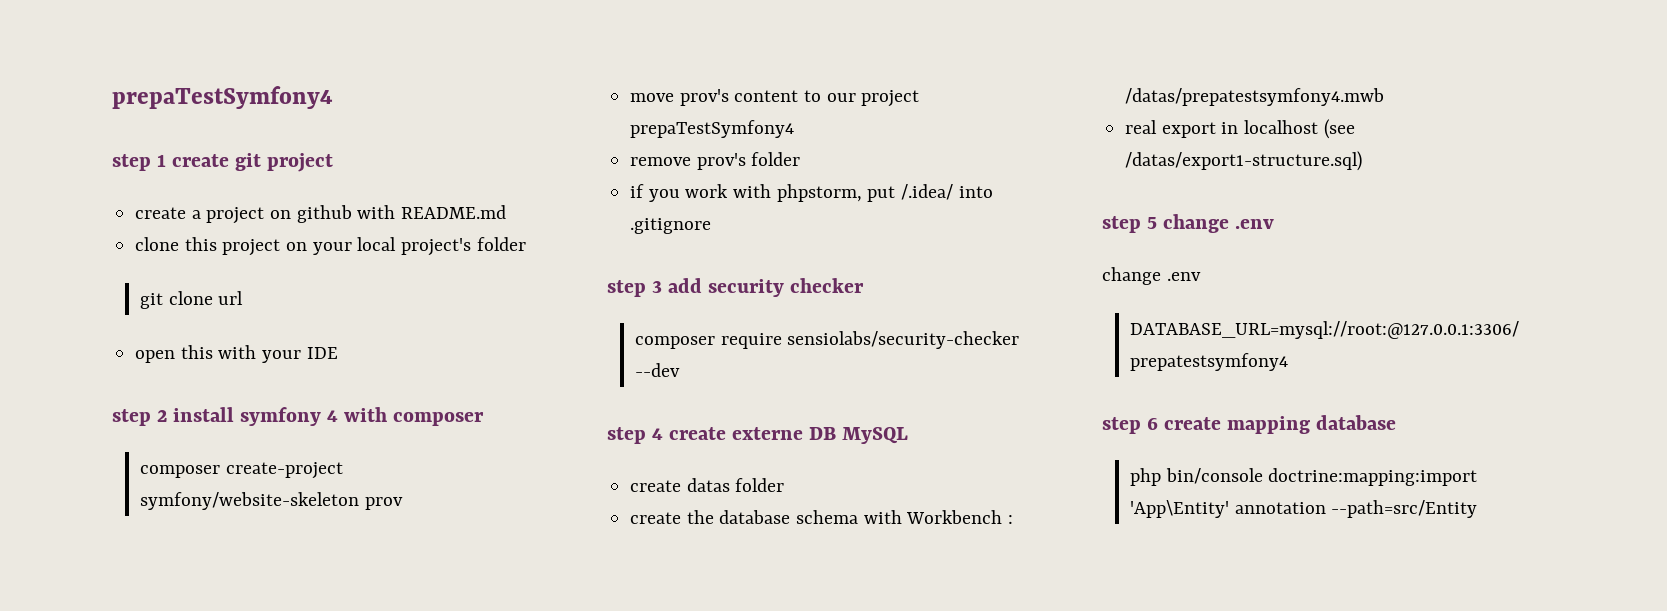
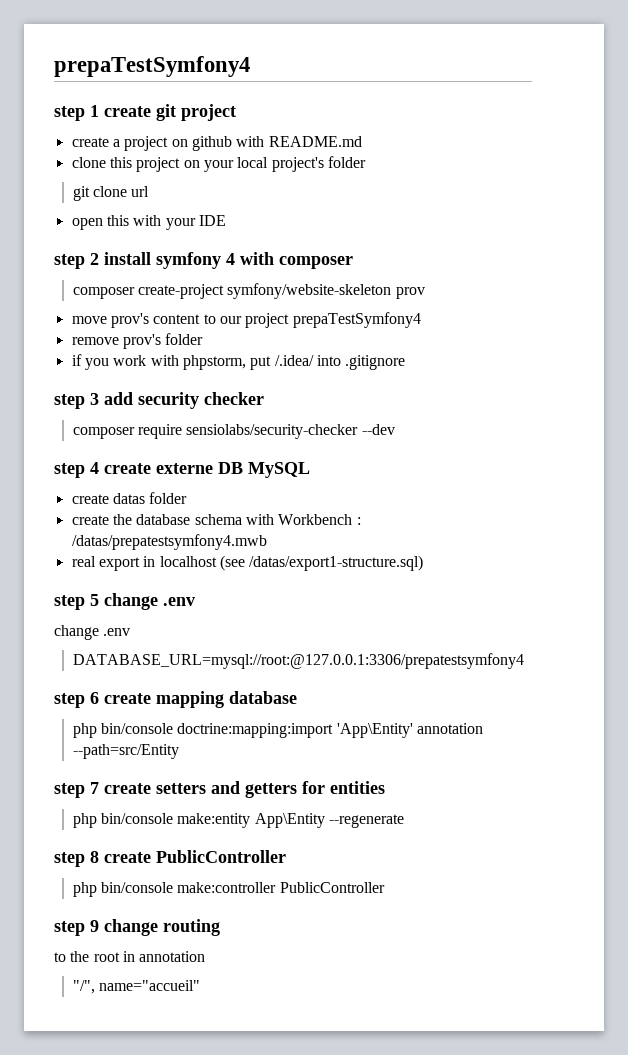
(1478, 509) none -> [54,781,385,798] [72,813,404,828] [54,850,286,867] [72,882,385,897] [54,919,220,936] [54,951,206,962] [72,980,201,994] // step 7 create setters and getters for entities // php bin/console make:entity App\Entity --regenerate // step 8 create PublicController // php bin/console make:controller PublicController // step 9 change routing // to the root in annotation // "/", name="accueil"

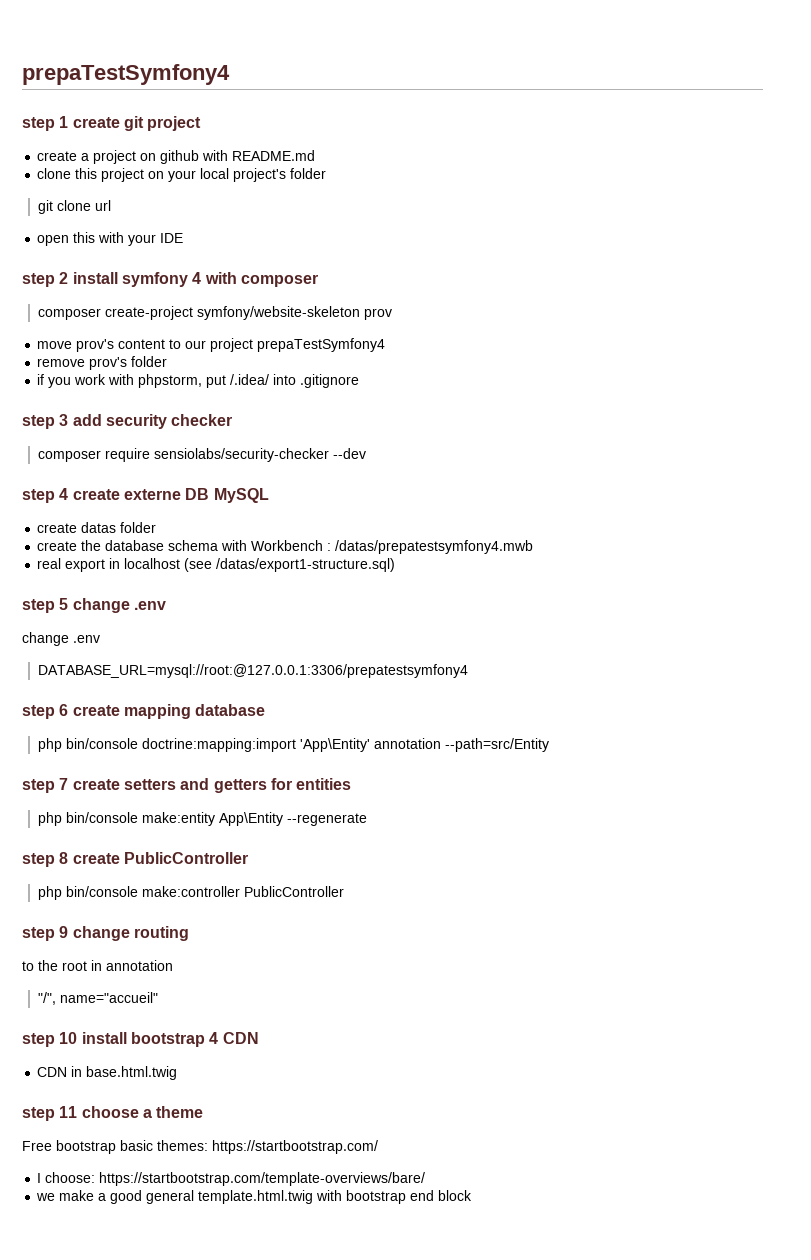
(201, 985) none -> [22,1032,259,1047] [37,1066,178,1080] [22,1106,204,1121] [22,1140,378,1154] [37,1172,426,1186] [36,1190,473,1204] // step 10 install bootstrap 4 CDN // CDN in base.html.twig // step 11 choose a theme // Free bootstrap basic themes: https://startbootstrap.com/ // I choose: https://startbootstrap.com/template-overviews/bare/ // we make a good general template.html.twig with bootstrap end block

